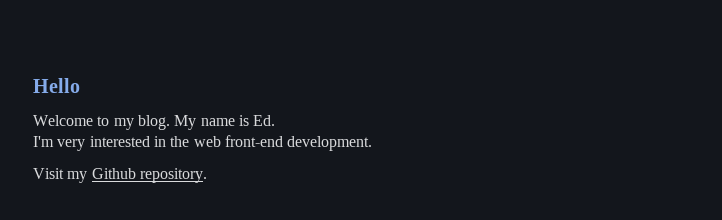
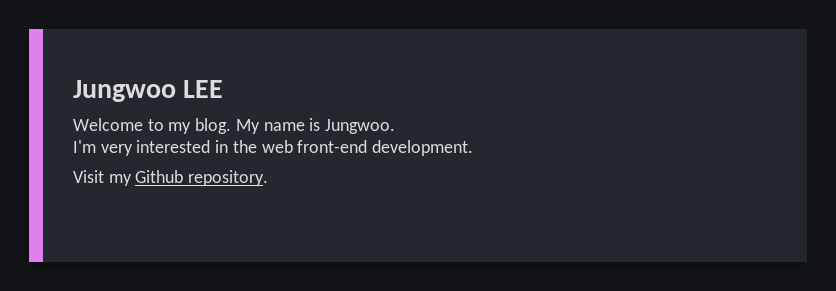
[33,78,80,93] Hello -> [73,80,224,102] Jungwoo LEE
[253,115,276,126] Ed. -> [325,119,396,134] Jungwoo.

